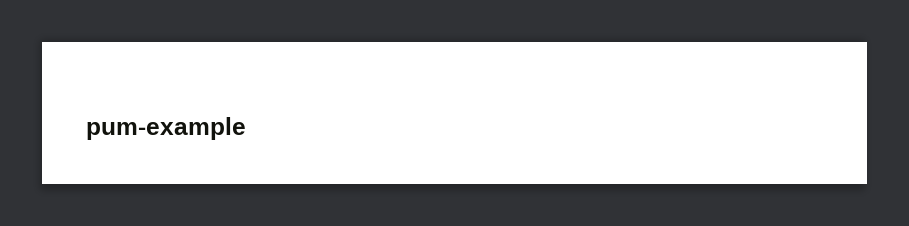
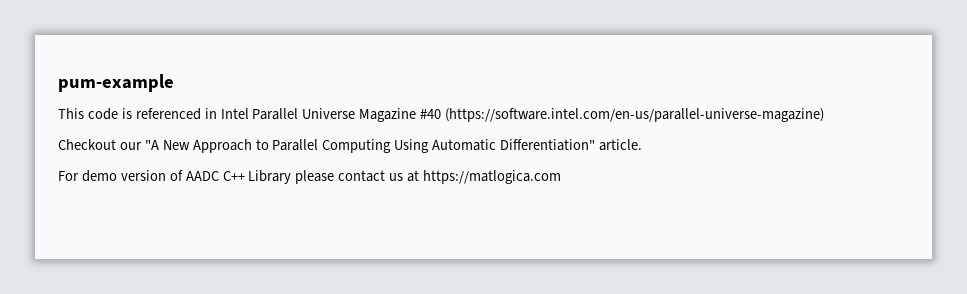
(246, 128) none -> [58,108,825,122] [58,139,643,153] [58,170,562,184] // This code is referenced in Intel Parallel Universe Magazine #40 (https://software.intel.com/en-us/parallel-universe-magazine) // Checkout our "A New Approach to Parallel Computing Using Automatic Differentiation" article. // For demo version of AADC C++ Library please contact us at https://matlogica.com

